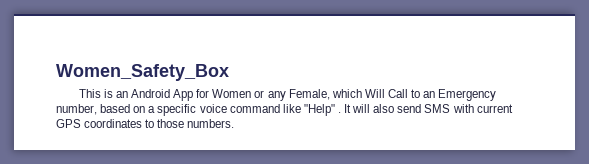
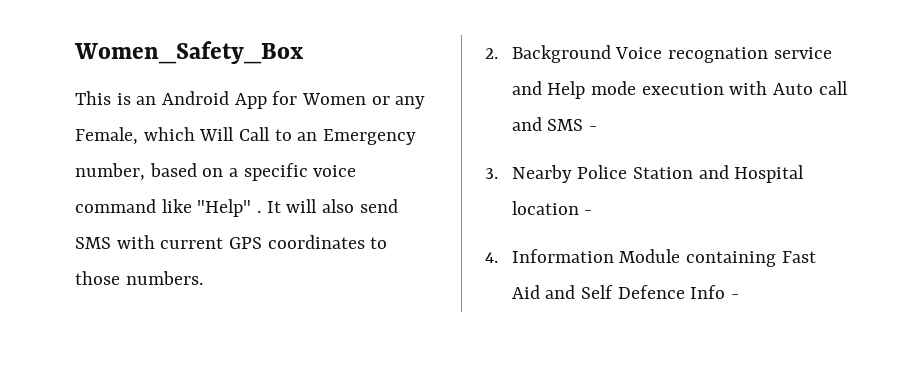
(235, 123) none -> [485,45,832,63] [511,81,848,99] [511,117,598,131] [485,165,805,183] [511,201,593,215] [485,249,816,267] [511,285,740,299] // 2. Background Voice recognation service and Help mode execution with Auto call and SMS - // 3. Nearby Police Station and Hospital location - // 4. Information Module containing Fast Aid and Self Defence Info -

